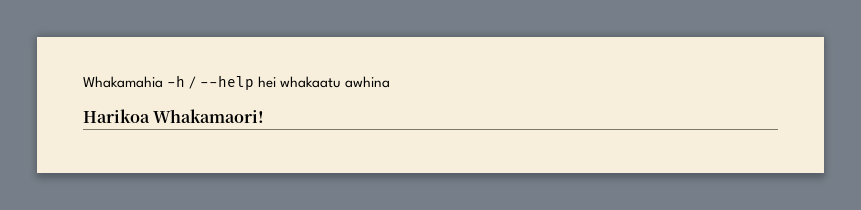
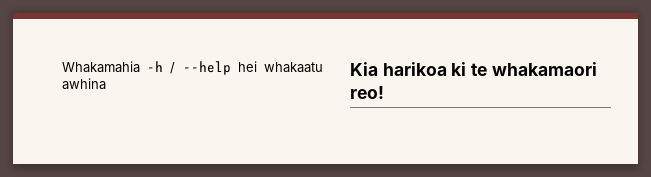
[83,109,265,123] Harikoa Whakamaori! -> [350,62,597,76] [350,86,384,99] Kia harikoa ki te whakamaori reo!

